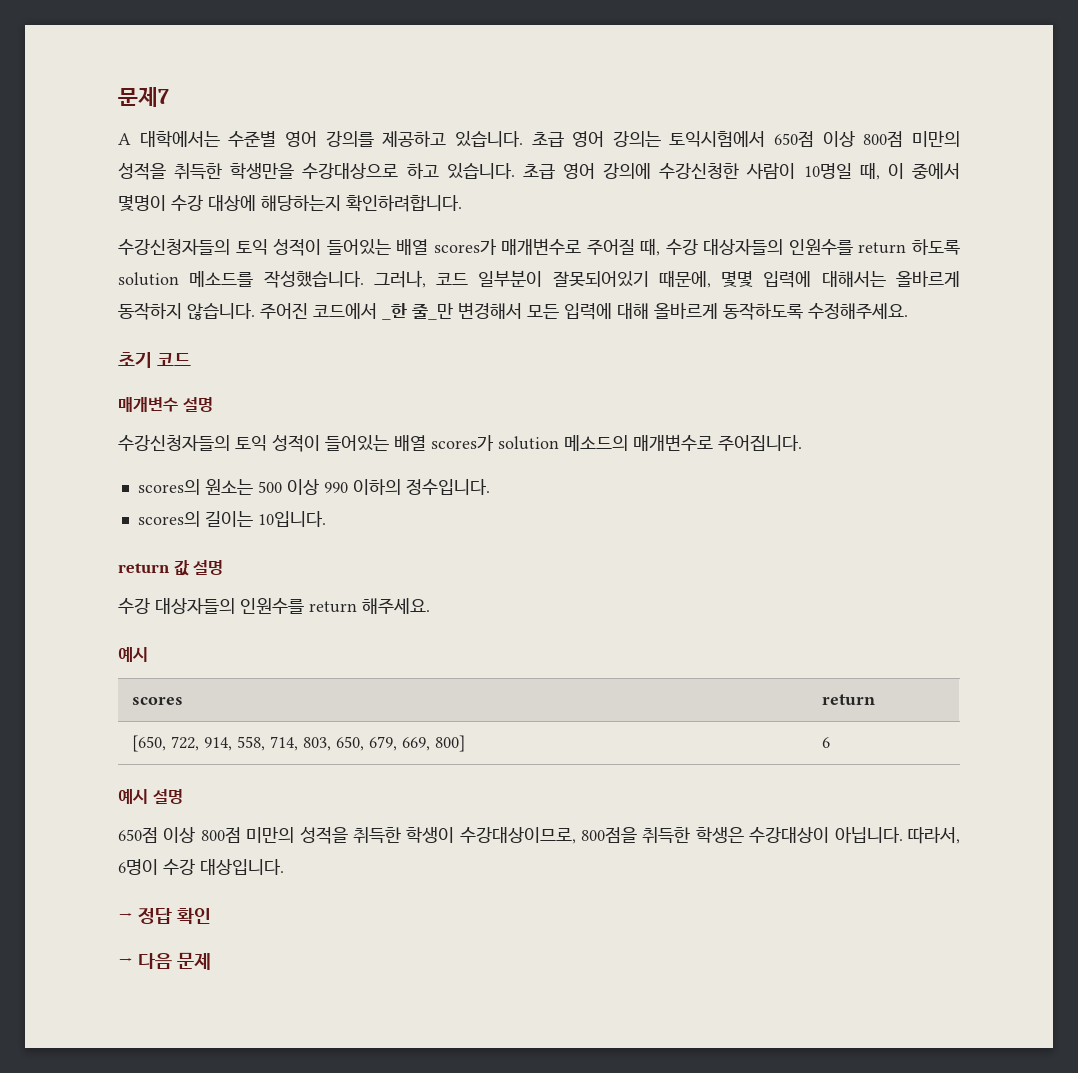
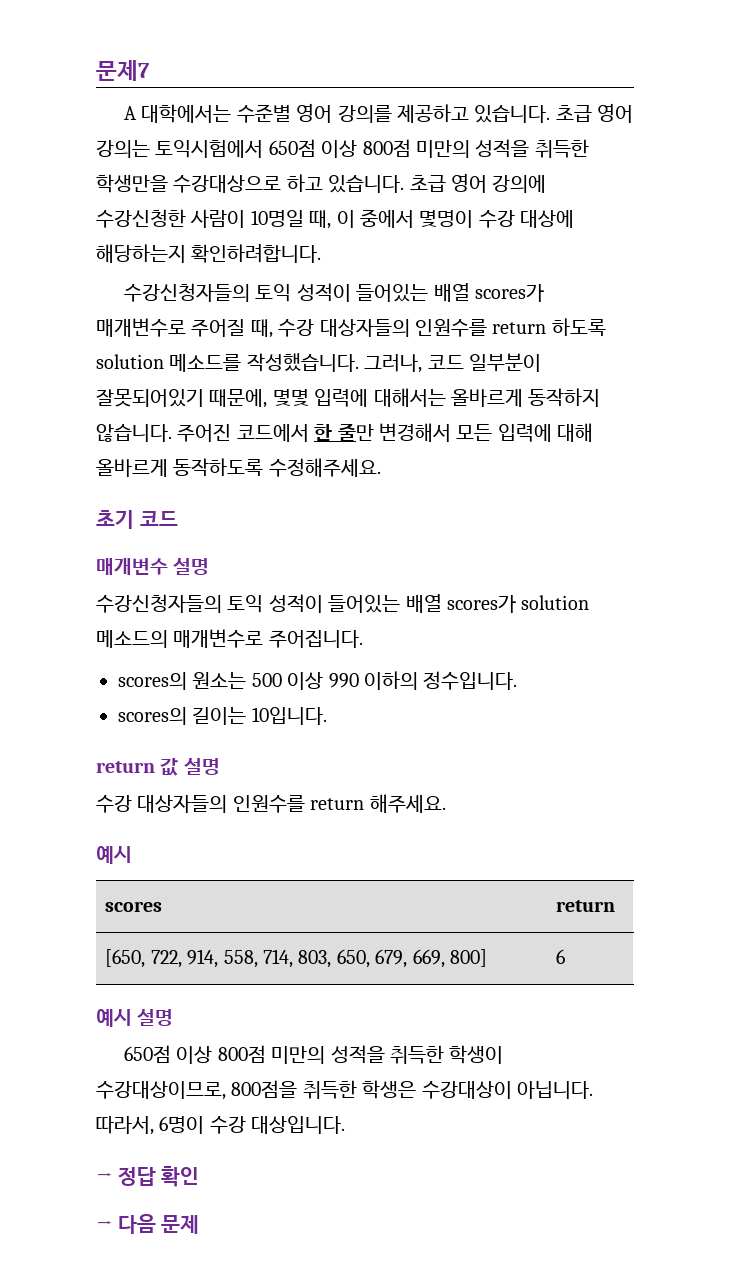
[382,303,453,320] _한 줄_만 -> [314,423,374,441] 한 줄만

